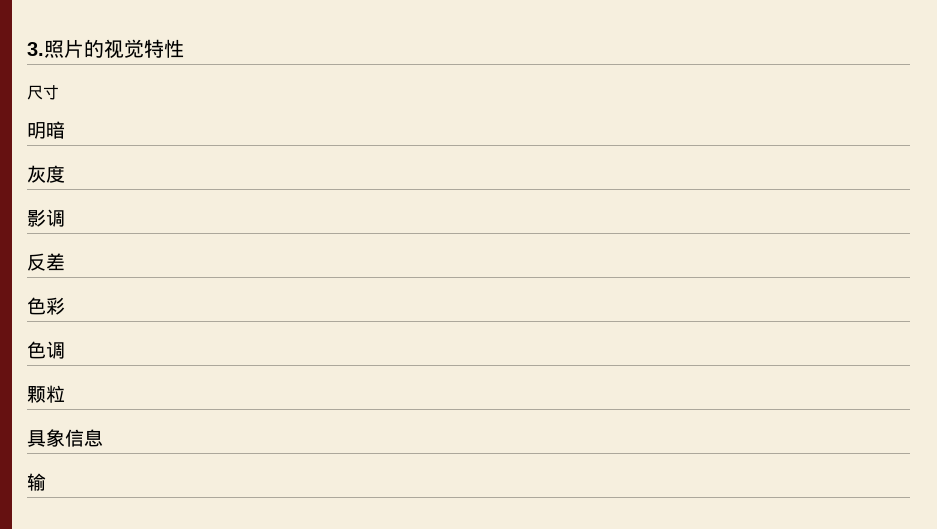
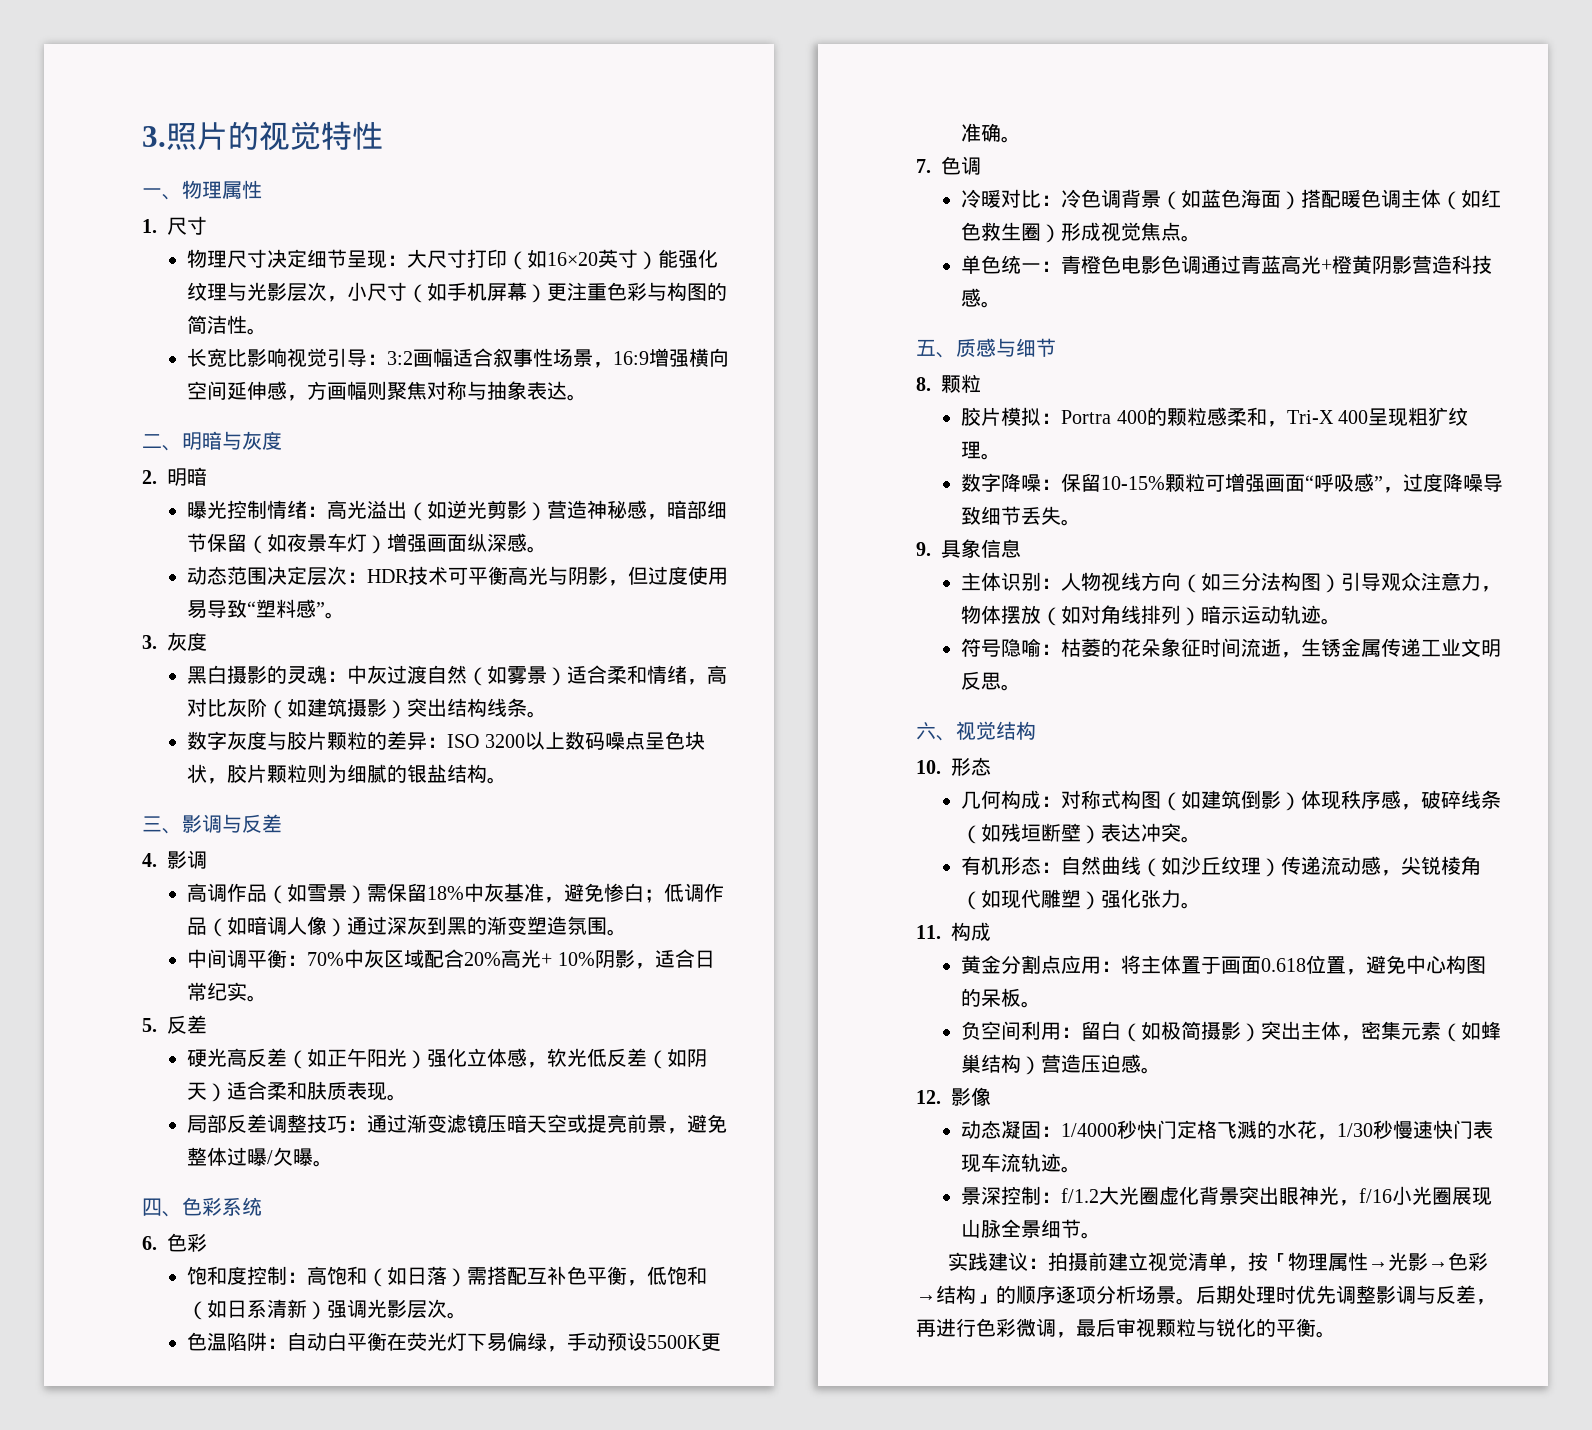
[27,85,59,100] [27,121,65,139] [27,165,65,183] [27,209,65,227] [27,253,65,271] [27,297,65,315] [27,341,65,359] [27,385,65,403] [27,429,103,447] [27,473,46,491] 尺寸 // 明暗 // 灰度 // 影调 // 反差 // 色彩 // 色调 // 颗粒 // 具象信息 // 输 -> [142,180,262,200] [142,216,207,235] [187,249,719,270] [187,282,728,303] [187,315,268,335] [187,348,730,368] [187,381,588,401] [142,431,282,451] [142,467,207,486] [187,500,728,521] [187,533,548,554] [187,566,729,586] [187,599,346,619] [142,632,207,651] [187,665,728,686] [187,698,548,719] [187,731,705,750] [187,764,508,784] [142,814,282,834] [142,850,207,869] [187,883,725,904] [187,916,628,937] [187,949,715,969] [187,982,268,1002] [142,1015,207,1034] [187,1048,708,1069] [187,1081,408,1102] [187,1114,728,1134] [187,1147,334,1167] [142,1197,262,1217] [142,1233,207,1252] [187,1266,708,1287] [187,1299,468,1320] [187,1332,722,1352] [961,123,1022,143] [916,156,981,175] [961,189,1502,210] [961,222,1202,243] [961,255,1493,274] [961,288,1002,308] [916,338,1056,358] [916,374,981,393] [961,407,1469,427] [961,441,1002,460] [961,473,1504,493] [961,506,1082,526] [916,539,1021,558] [961,572,1502,593] [961,605,1342,626] [961,638,1502,658] [961,671,1022,691] [916,721,1036,741] [916,757,991,776] [961,790,1502,811] [961,823,1202,844] [961,856,1482,877] [961,889,1202,910] [916,922,991,941] [961,955,1487,975] [961,988,1042,1008] [961,1021,1502,1042] [961,1054,1162,1075] [916,1087,991,1106] [961,1120,1494,1140] [961,1153,1082,1173] [961,1186,1493,1206] [961,1219,1102,1239] [948,1252,1489,1272] [916,1285,1496,1305] [916,1318,1336,1338] 一、物理属性 // 1.尺寸 // 物理尺寸决定细节呈现：大尺寸打印（如16×20英寸）能强化纹理与光影层次，小尺寸（如手机屏幕）更注重色彩与构图的简洁性。 // 长宽比影响视觉引导：3:2画幅适合叙事性场景，16:9增强横向空间延伸感，方画幅则聚焦对称与抽象表达。 // 二、明暗与灰度 // 2.明暗 // 曝光控制情绪：高光溢出（如逆光剪影）营造神秘感，暗部细节保留（如夜景车灯）增强画面纵深感。 // 动态范围决定层次：HDR技术可平衡高光与阴影，但过度使用易导致“塑料感”。 // 3.灰度 // 黑白摄影的灵魂：中灰过渡自然（如雾景）适合柔和情绪，高对比灰阶（如建筑摄影）突出结构线条。 // 数字灰度与胶片颗粒的差异：ISO 3200以上数码噪点呈色块状，胶片颗粒则为细腻的银盐结构。 // 三、影调与反差 // 4.影调 // 高调作品（如雪景）需保留18%中灰基准，避免惨白；低调作品（如暗调人像）通过深灰到黑的渐变塑造氛围。 // 中间调平衡：70%中灰区域配合20%高光+ 10%阴影，适合日常纪实。 // 5.反差 // 硬光高反差（如正午阳光）强化立体感，软光低反差（如阴天）适合柔和肤质表现。 // 局部反差调整技巧：通过渐变滤镜压暗天空或提亮前景，避免整体过曝/欠曝。 // 四、色彩系统 // 6.色彩 // 饱和度控制：高饱和（如日落）需搭配互补色平衡，低饱和（如日系清新）强调光影层次。 // 色温陷阱：自动白平衡在荧光灯下易偏绿，手动预设5500K更准确。 // 7.色调 // 冷暖对比：冷色调背景（如蓝色海面）搭配暖色调主体（如红色救生圈）形成视觉焦点。 // 单色统一：青橙色电影色调通过青蓝高光+橙黄阴影营造科技感。 // 五、质感与细节 // 8.颗粒 // 胶片模拟：Portra 400的颗粒感柔和，Tri-X 400呈现粗犷纹理。 // 数字降噪：保留10-15%颗粒可增强画面“呼吸感”，过度降噪导致细节丢失。 // 9.具象信息 // 主体识别：人物视线方向（如三分法构图）引导观众注意力，物体摆放（如对角线排列）暗示运动轨迹。 // 符号隐喻：枯萎的花朵象征时间流逝，生锈金属传递工业文明反思。 // 六、视觉结构 // 10.形态 // 几何构成：对称式构图（如建筑倒影）体现秩序感，破碎线条（如残垣断壁）表达冲突。 // 有机形态：自然曲线（如沙丘纹理）传递流动感，尖锐棱角（如现代雕塑）强化张力。 // 11.构成 // 黄金分割点应用：将主体置于画面0.618位置，避免中心构图的呆板。 // 负空间利用：留白（如极简摄影）突出主体，密集元素（如蜂巢结构）营造压迫感。 // 12.影像 // 动态凝固：1/4000秒快门定格飞溅的水花，1/30秒慢速快门表现车流轨迹。 // 景深控制：f/1.2大光圈虚化背景突出眼神光，f/16小光圈展现山脉全景细节。 // 实践建议：拍摄前建立视觉清单，按「物理属性→光影→色彩→结构」的顺序逐项分析场景。后期处理时优先调整影调与反差，再进行色彩微调，最后审视颗粒与锐化的平衡。

